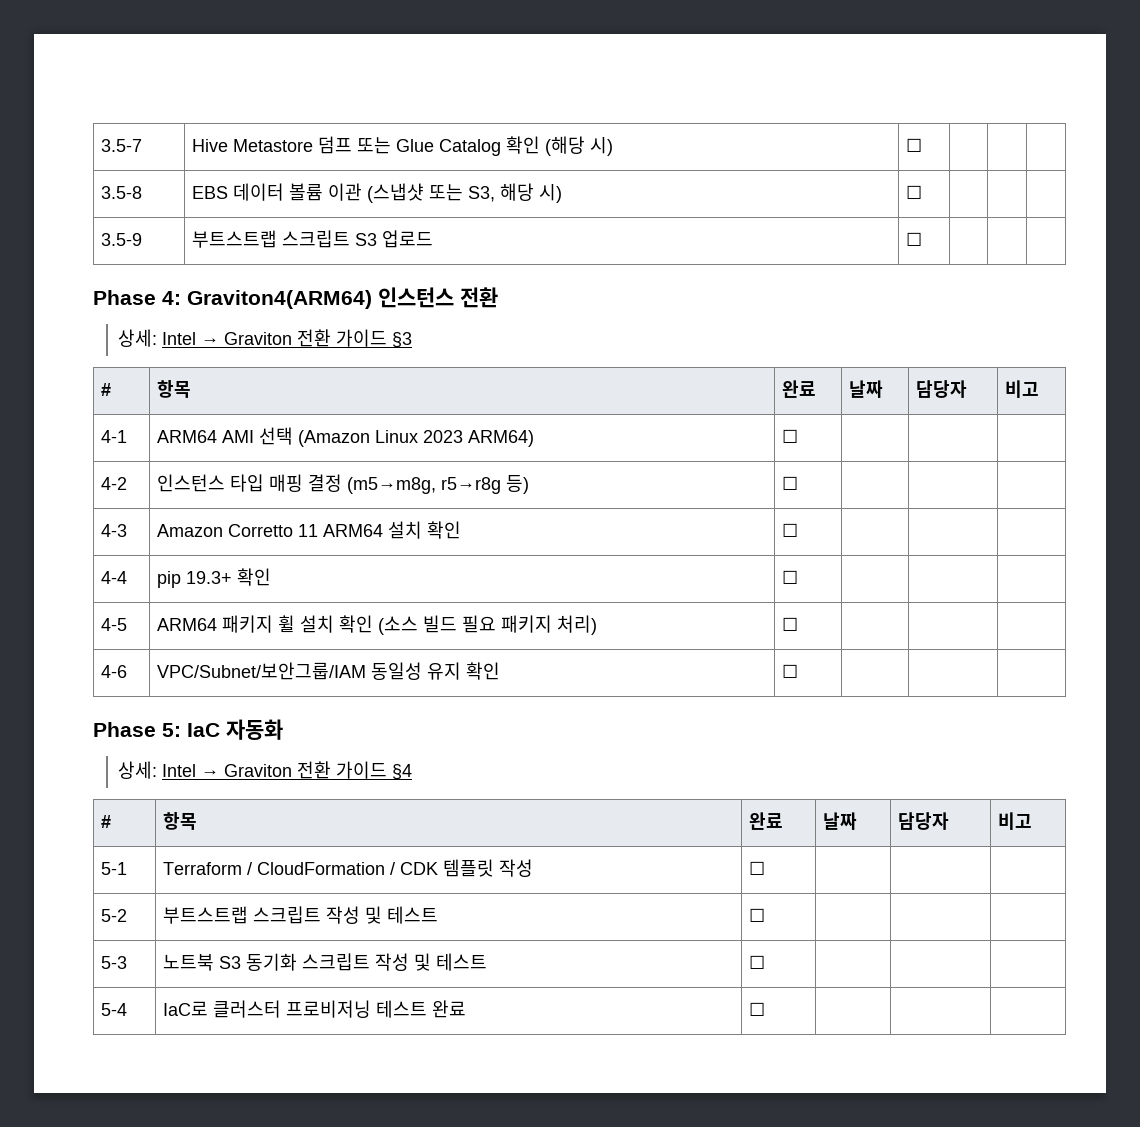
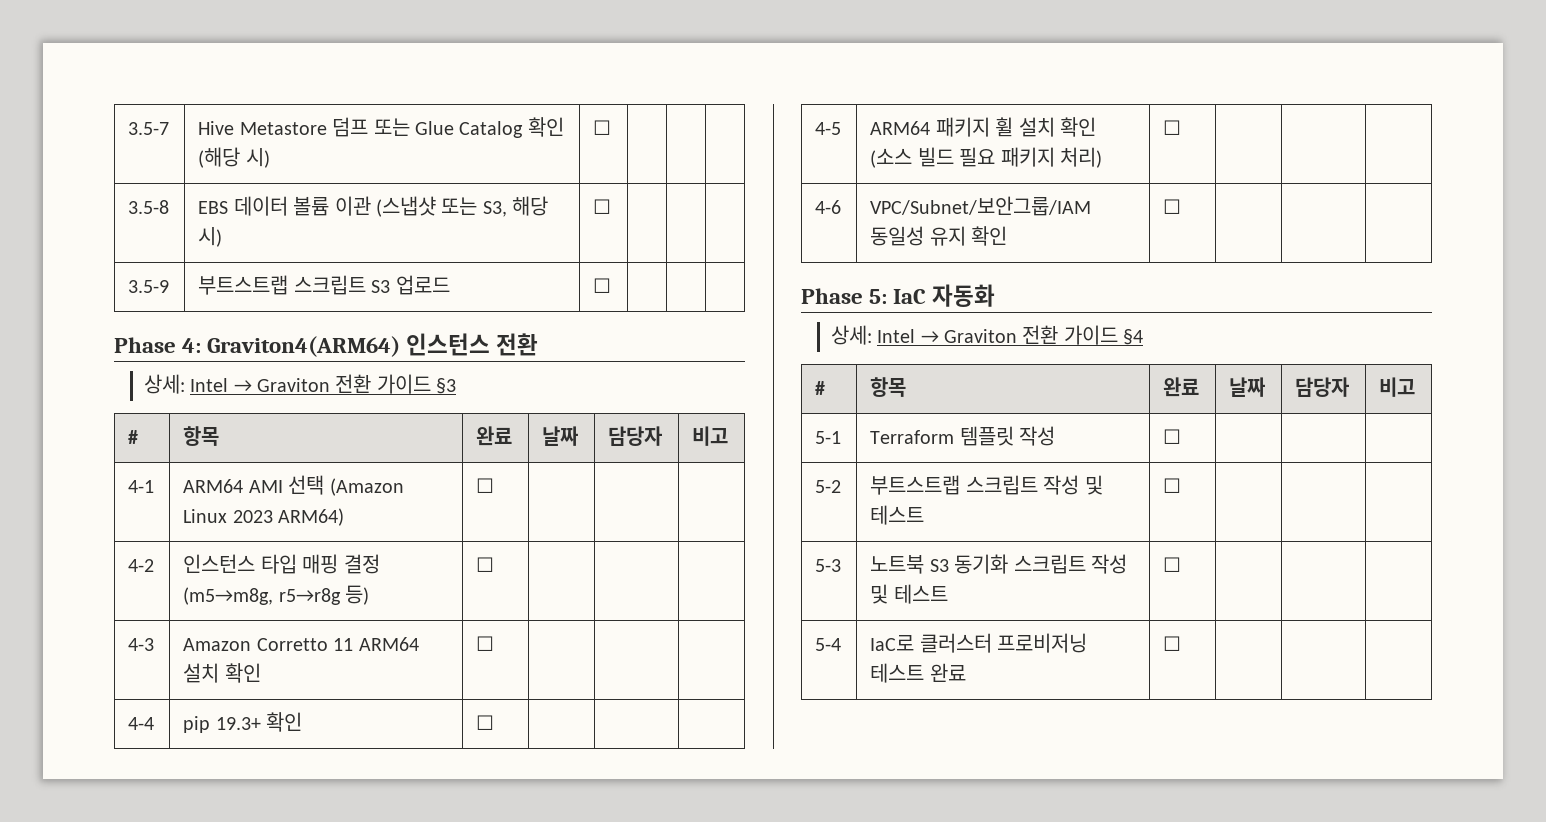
[246,862,438,875] / CloudFormation / CDK -> (955, 437) none

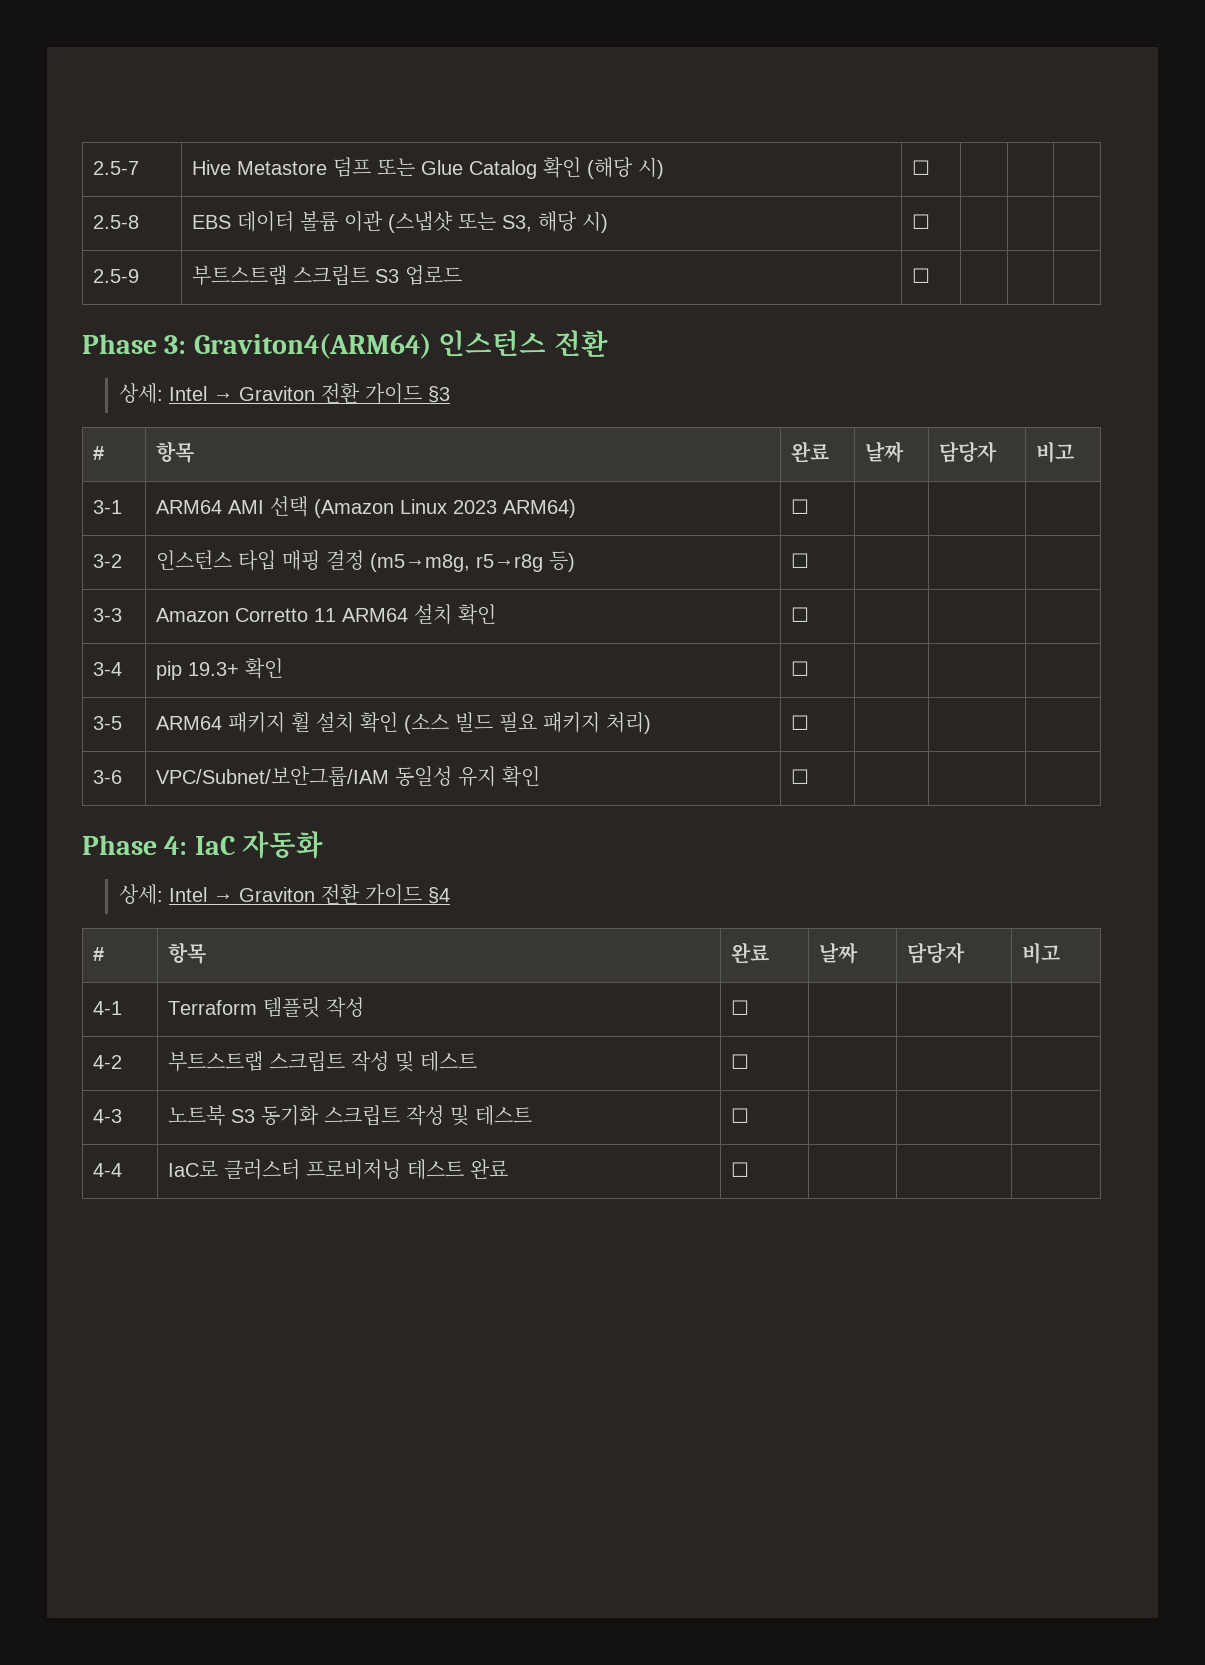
[128,122,170,135] 3.5-7 -> [93,161,140,175] 2.5-7
[128,200,170,214] 3.5-8 -> [93,215,140,229] 2.5-8
[128,280,170,293] 3.5-9 -> [93,269,140,283] 2.5-9
[182,338,202,353] 4: -> [164,335,187,354] 3:
[128,480,155,493] 4-1 -> [93,500,123,514] 3-1
[128,559,155,572] 4-2 -> [93,554,123,568] 3-2
[128,638,155,651] 4-3 -> [93,608,123,622] 3-3
[128,717,155,730] 4-4 -> [93,662,123,676] 3-4
[815,122,842,135] 4-5 -> [93,716,123,730] 3-5
[815,200,842,214] 4-6 -> [93,770,123,784] 3-6
[869,289,888,304] 5: -> [164,836,188,855] 4:
[815,431,842,444] 5-1 -> [93,1001,123,1015] 4-1
[815,480,842,493] 5-2 -> [93,1055,123,1069] 4-2
[815,559,842,572] 5-3 -> [93,1109,123,1123] 4-3
[815,638,842,651] 5-4 -> [93,1163,123,1177] 4-4

